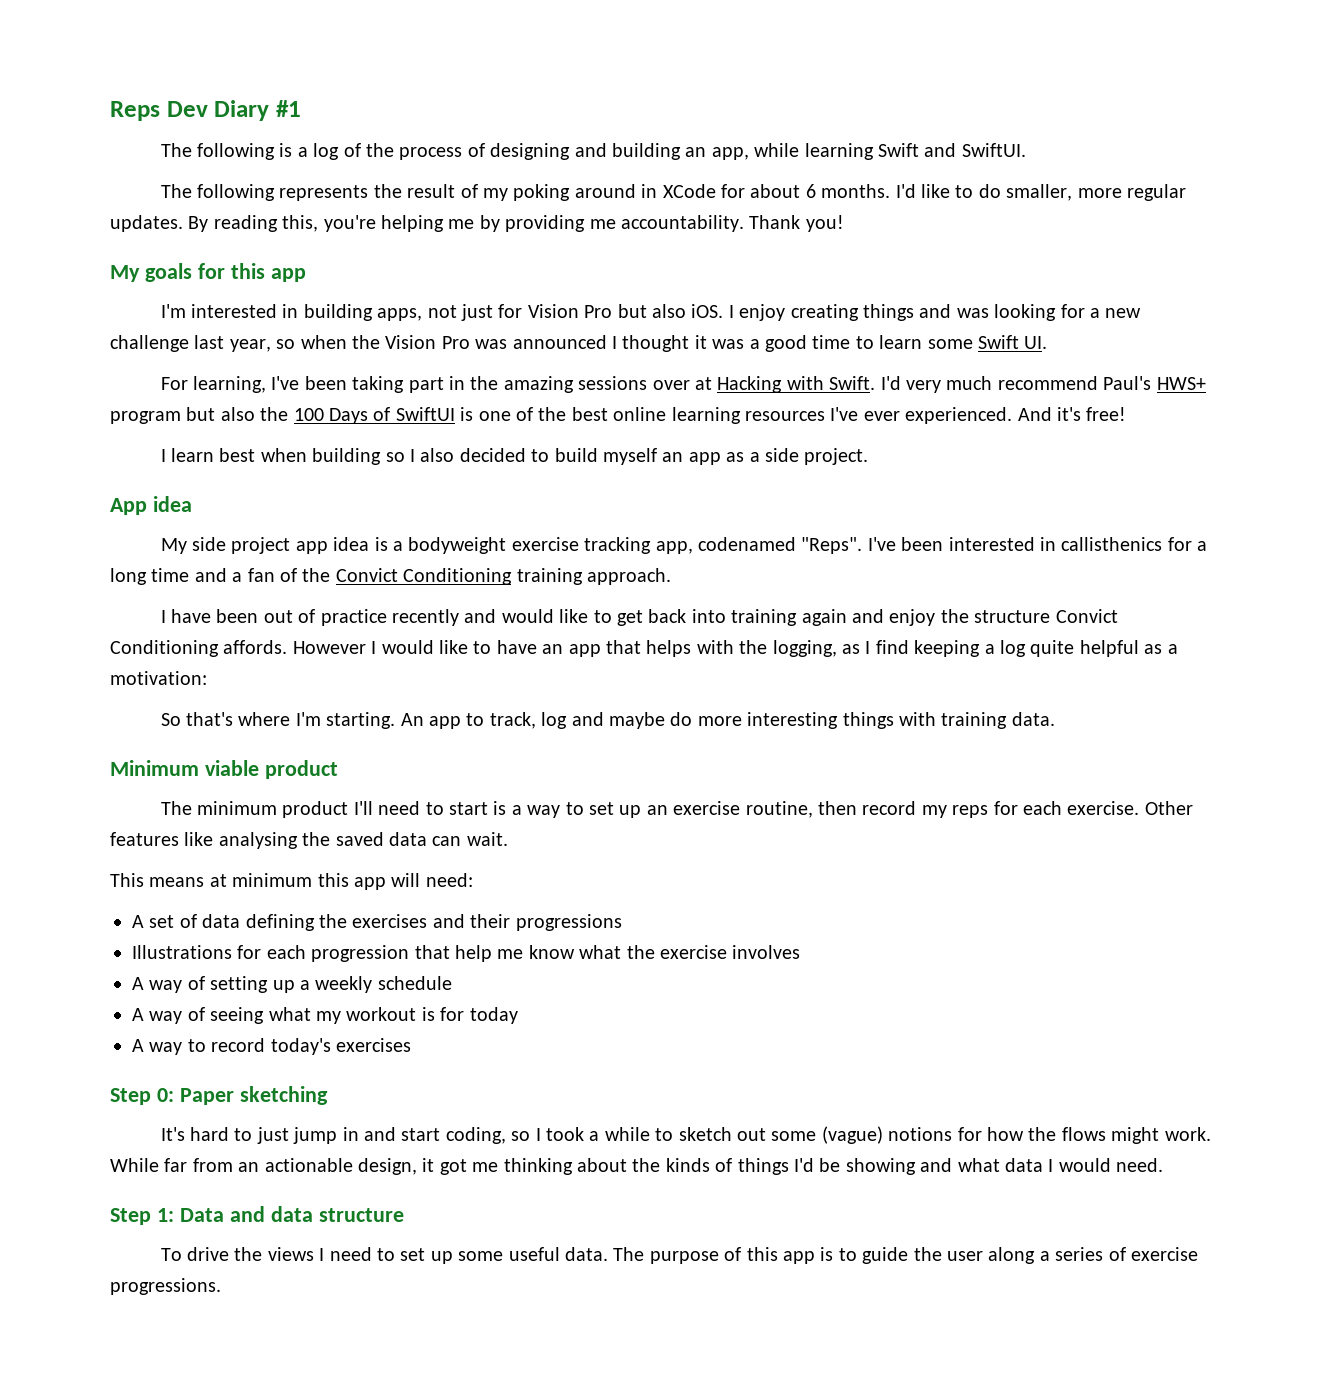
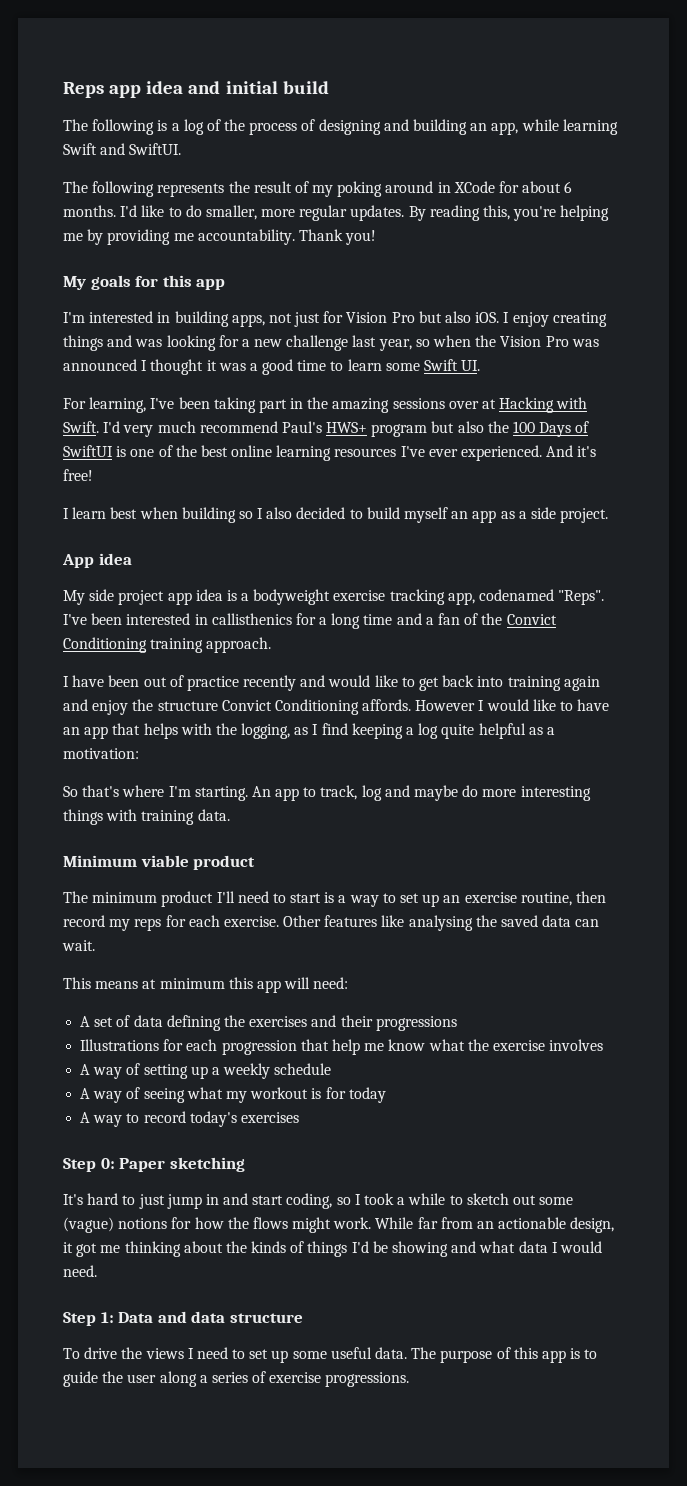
[166,100,301,121] Dev Diary #1 -> [109,81,329,98] app idea and initial build

